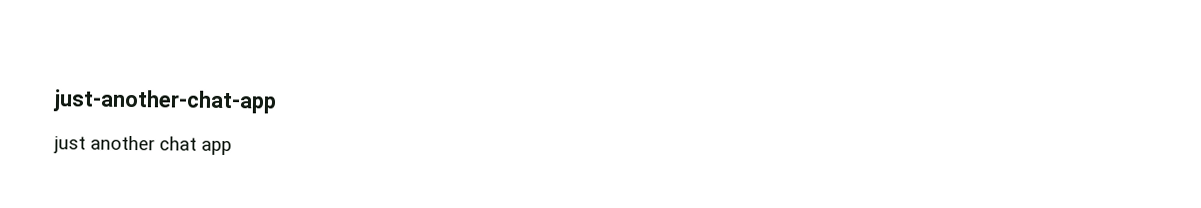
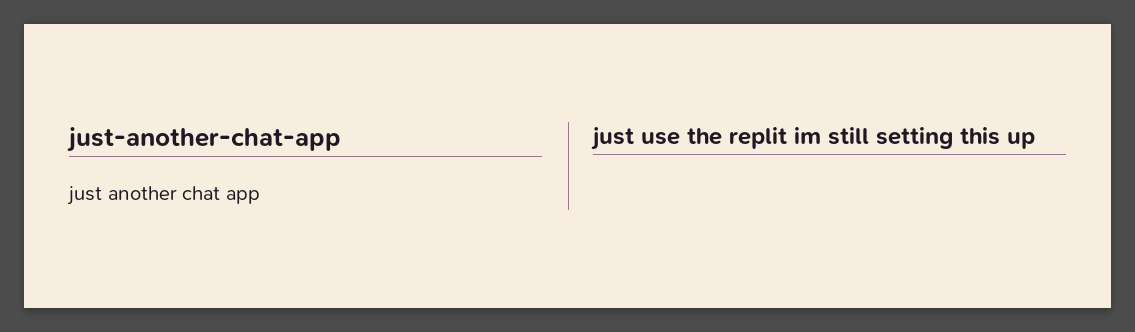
(232, 148) none -> [591,127,1035,150] // just use the replit im still setting this up

